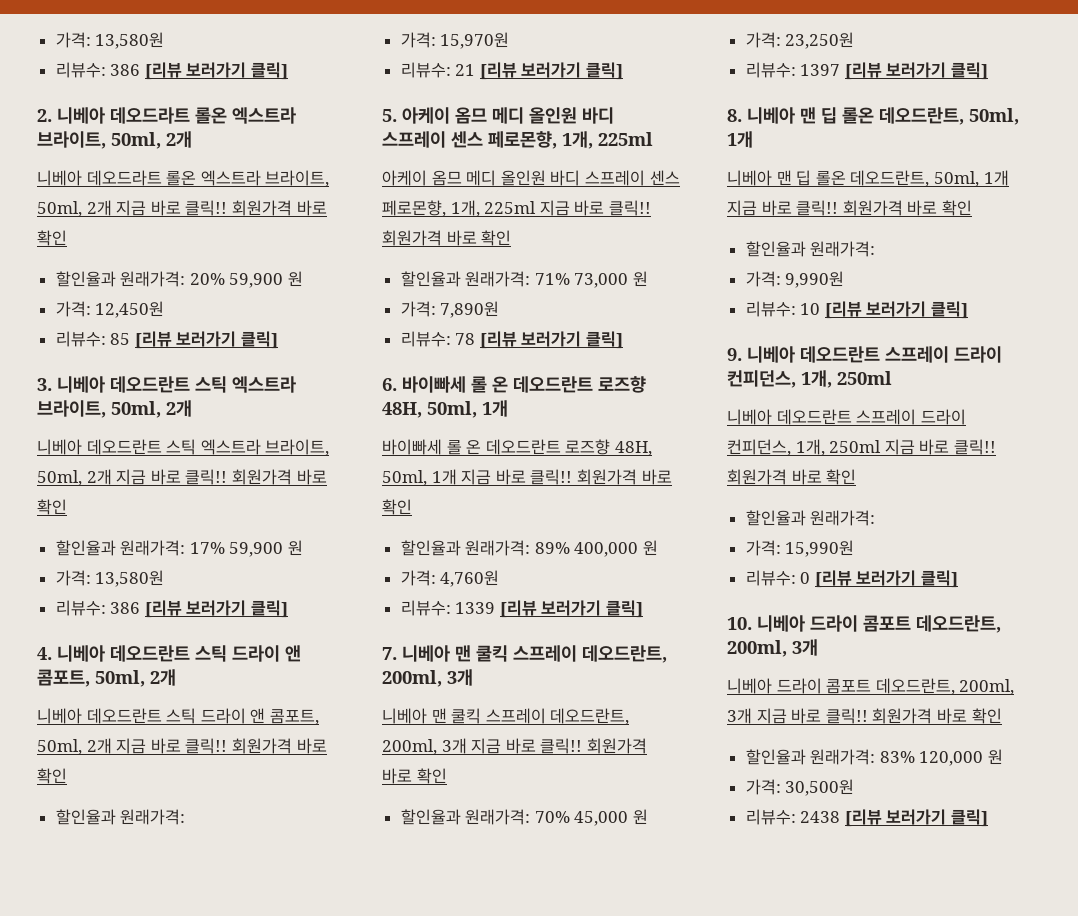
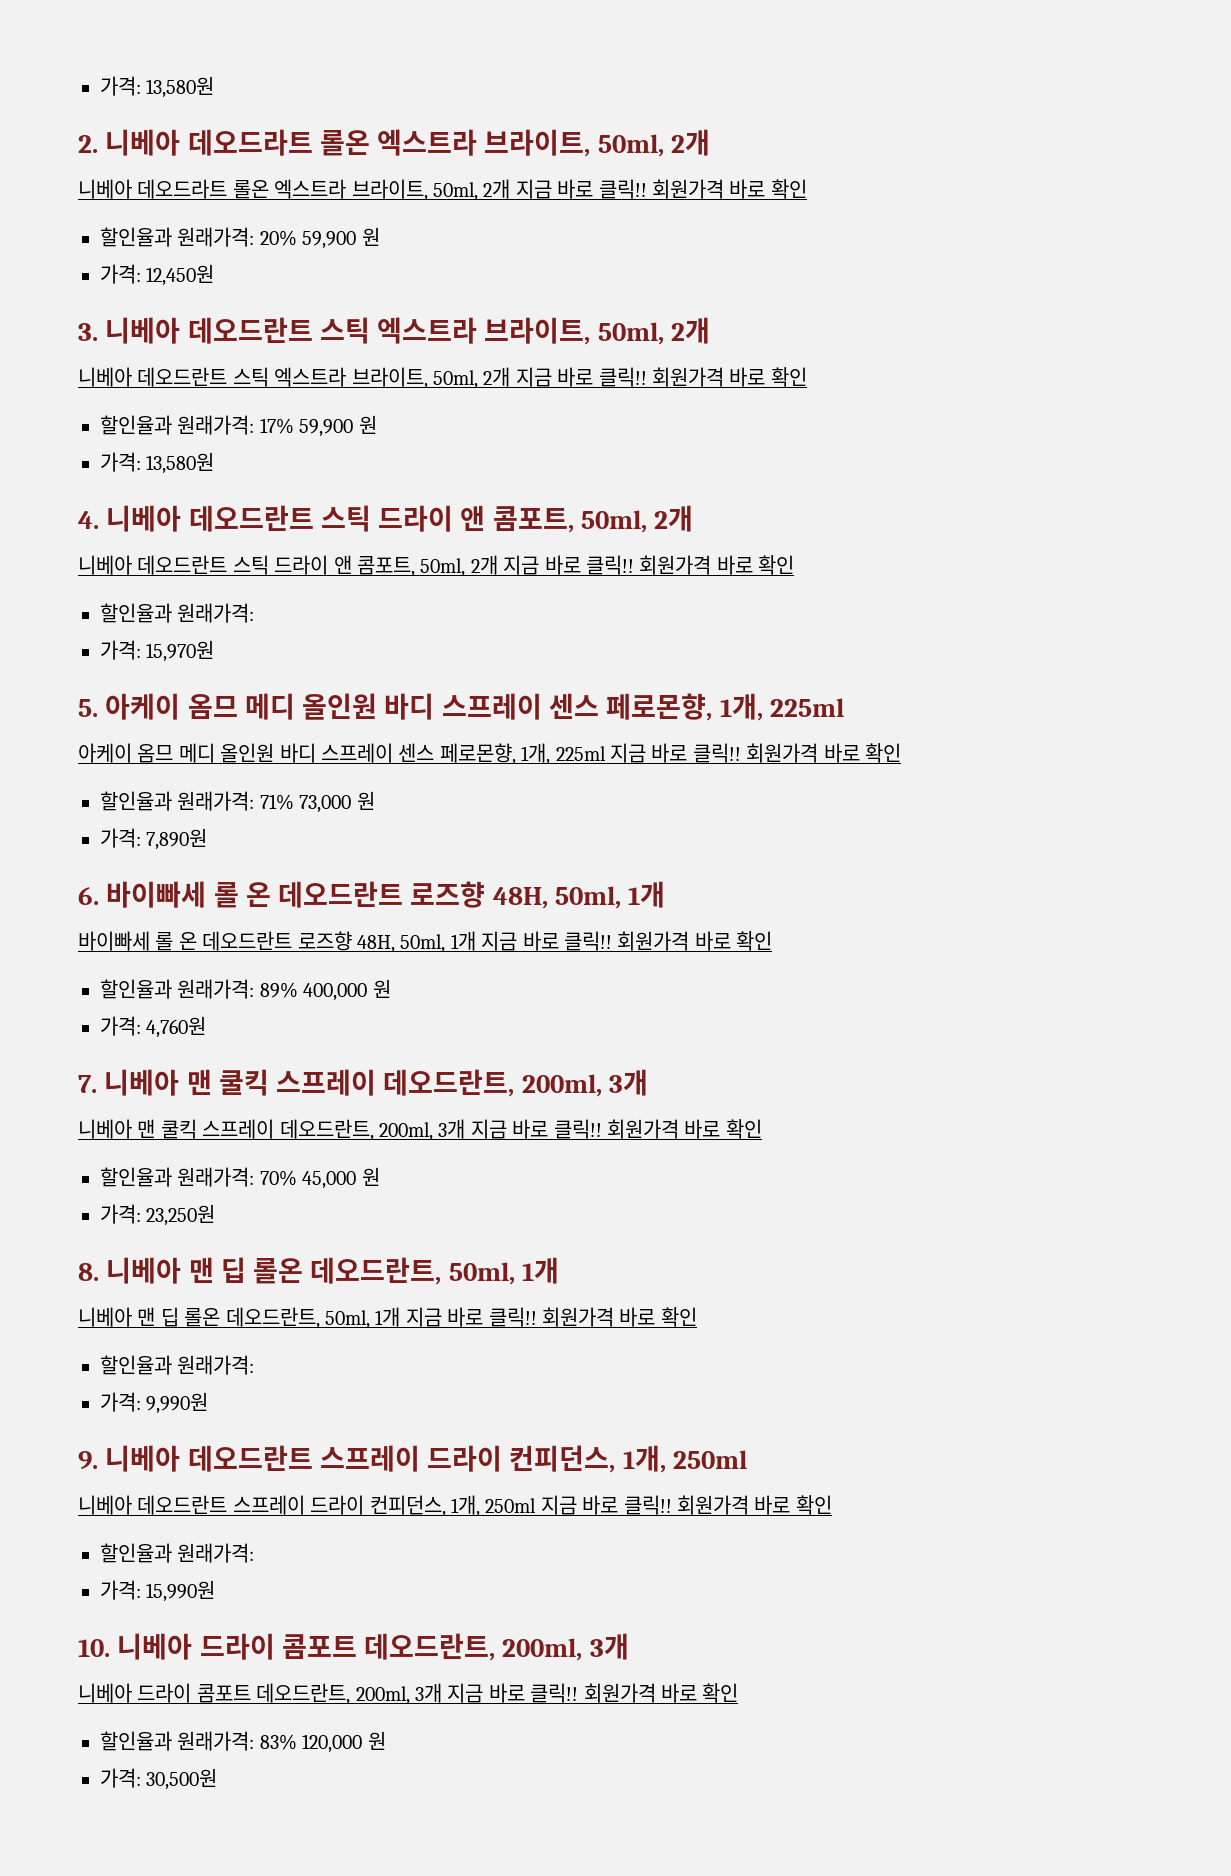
[55,32,165,49] [55,62,289,80] 가격: 13,580원 // 리뷰수: 386 [리뷰 보러가기 클릭] -> [100,76,215,98] 가격: 13,580원
[55,331,279,349] // 리뷰수: 85 [리뷰 보러가기 클릭] -> (215, 275) none
[55,600,289,618] // 리뷰수: 386 [리뷰 보러가기 클릭] -> (215, 463) none
[400,62,624,80] // 리뷰수: 21 [리뷰 보러가기 클릭] -> (215, 651) none
[400,331,624,349] // 리뷰수: 78 [리뷰 보러가기 클릭] -> (208, 839) none
[400,600,644,618] // 리뷰수: 1339 [리뷰 보러가기 클릭] -> (207, 1027) none
[745,62,989,80] // 리뷰수: 1397 [리뷰 보러가기 클릭] -> (216, 1215) none
[745,301,969,319] // 리뷰수: 10 [리뷰 보러가기 클릭] -> (209, 1403) none
[745,570,959,588] // 리뷰수: 0 [리뷰 보러가기 클릭] -> (216, 1591) none
[745,809,989,827] // 리뷰수: 2438 [리뷰 보러가기 클릭] -> (218, 1779) none

